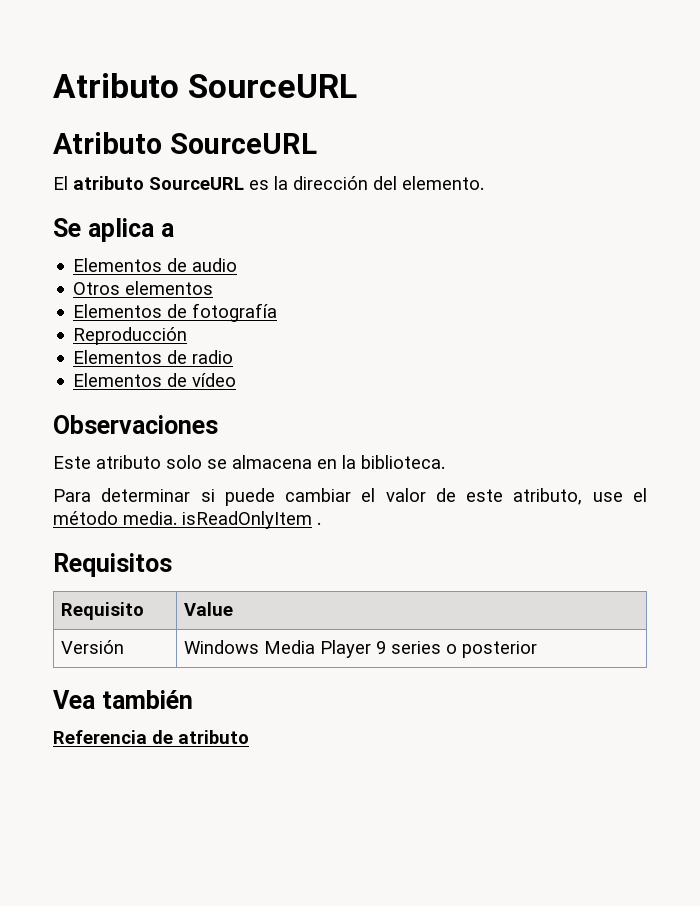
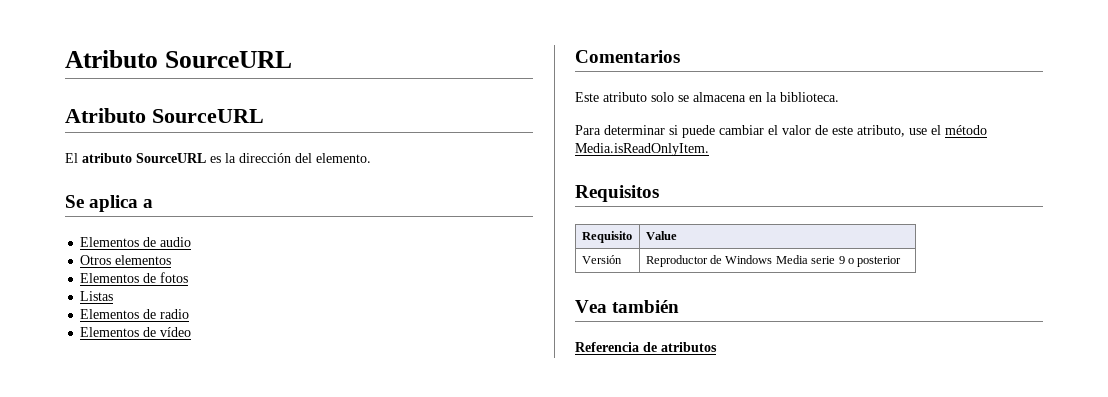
[192,303,278,322] [73,327,188,345] fotografía // Reproducción -> [160,272,189,283] [80,291,114,301] fotos // Listas
[53,415,218,434] Observaciones -> [575,50,680,63] Comentarios
[123,511,321,529] media. isReadOnlyItem . -> [575,143,709,156] Media.isReadOnlyItem.
[183,640,441,658] Windows Media Player 9 series -> [645,255,845,267] Reproductor de Windows Media serie 9
[178,730,249,744] atributo -> [661,342,717,352] atributos

